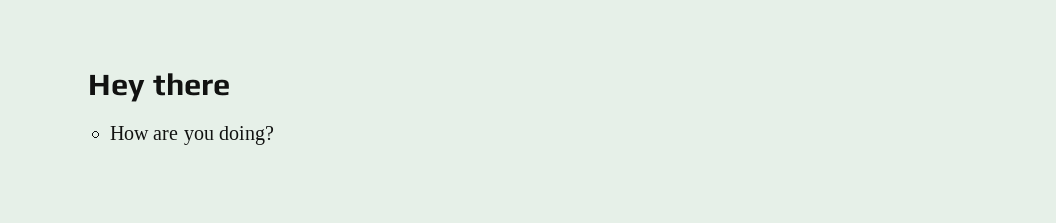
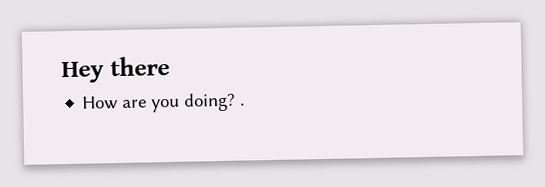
(275, 135) none -> [240,102,246,106] .

